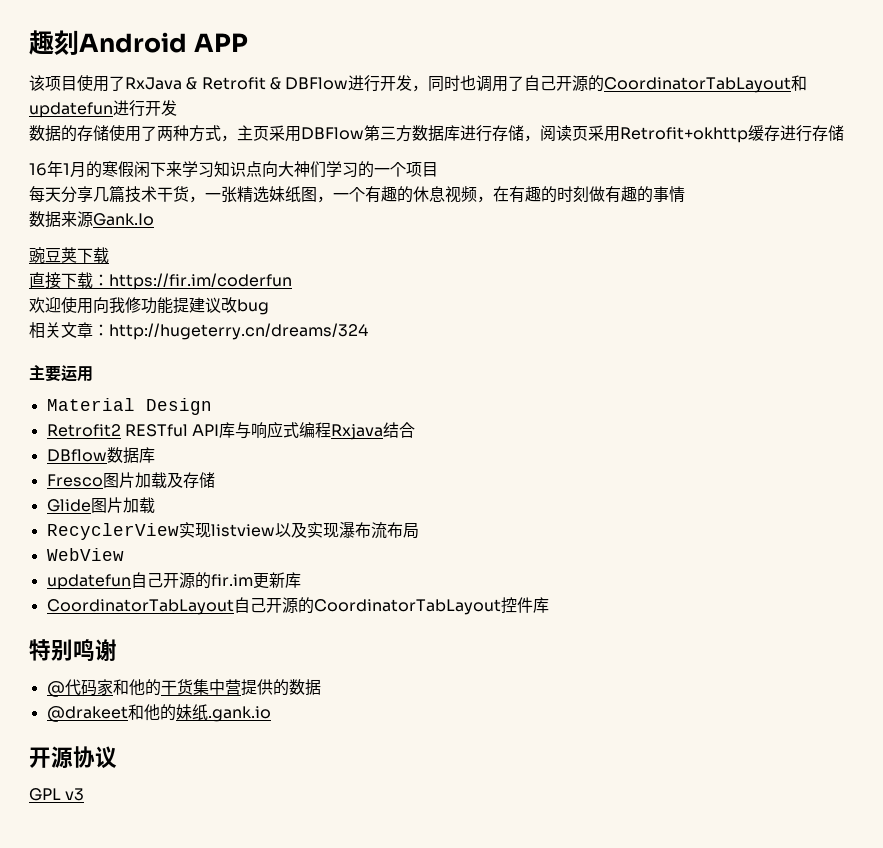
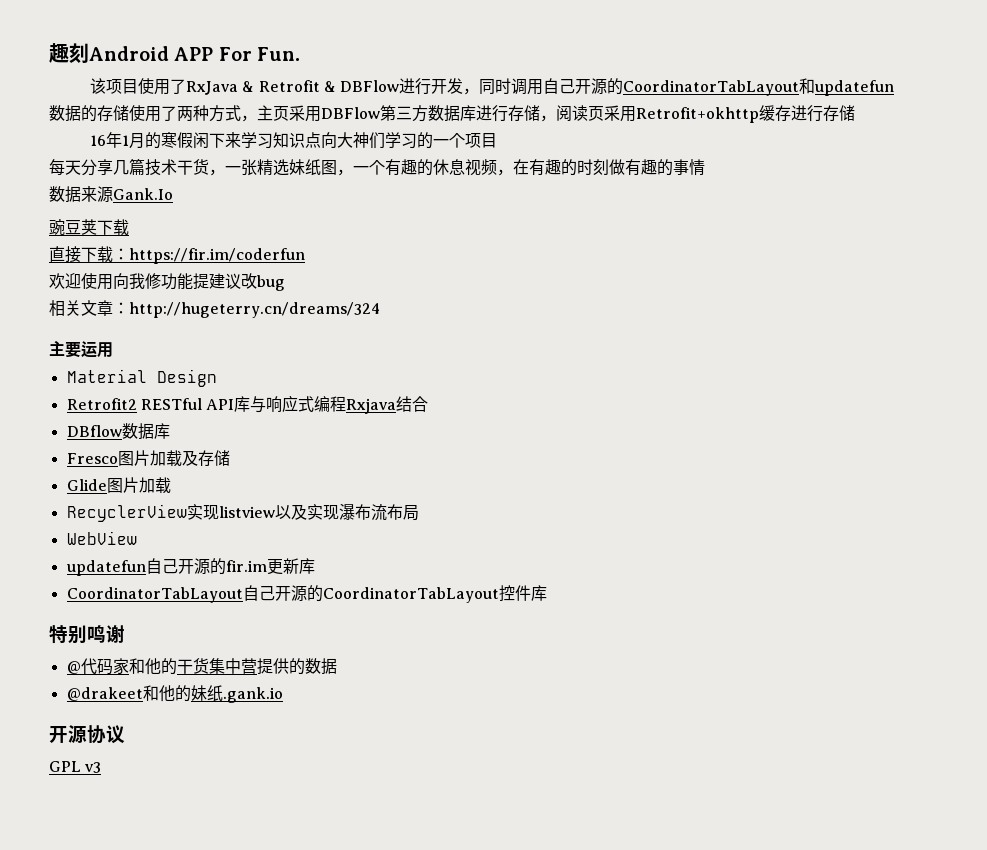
(248, 42) none -> [218,47,301,61] For Fun.
[460,75,525,92] 也调用了 -> [511,78,544,95] 调用
[113,100,177,117] 进行开发 -> (895, 88) none

